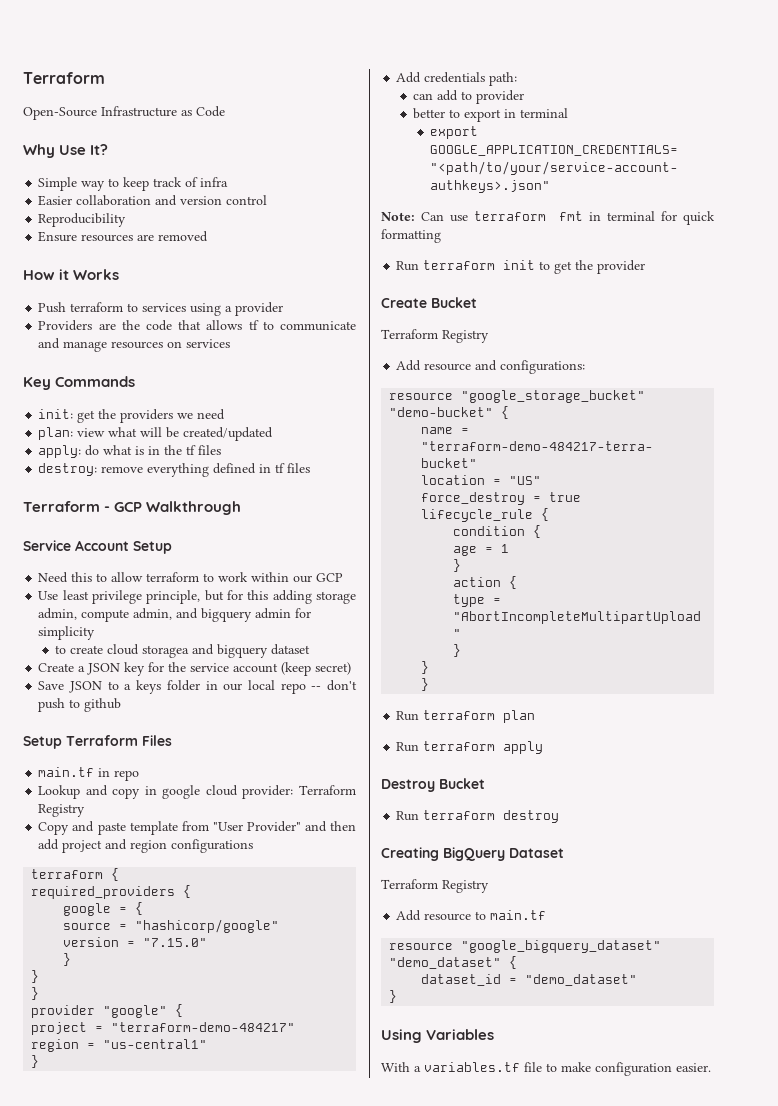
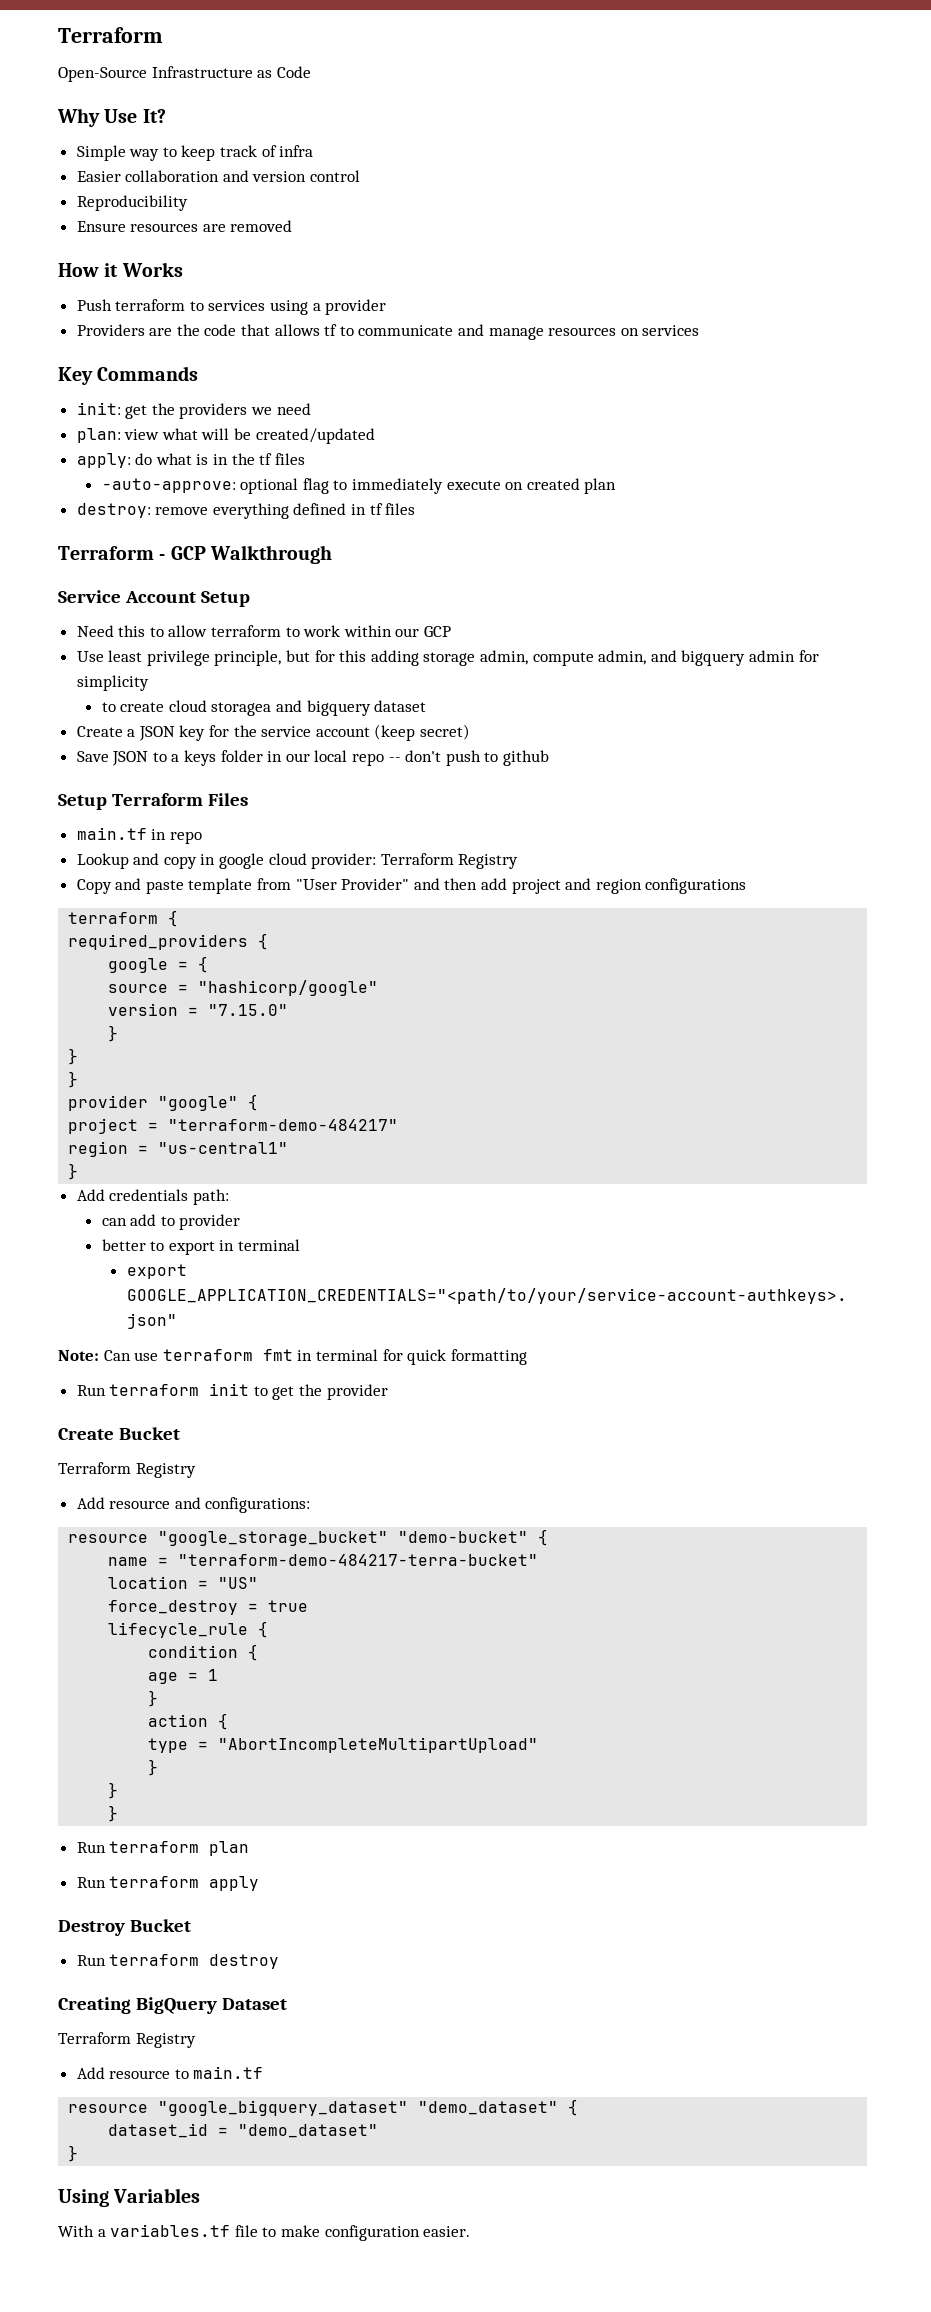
(222, 450) none -> [101,478,617,494] // -auto-approve: optional flag to immediately execute on created plan

